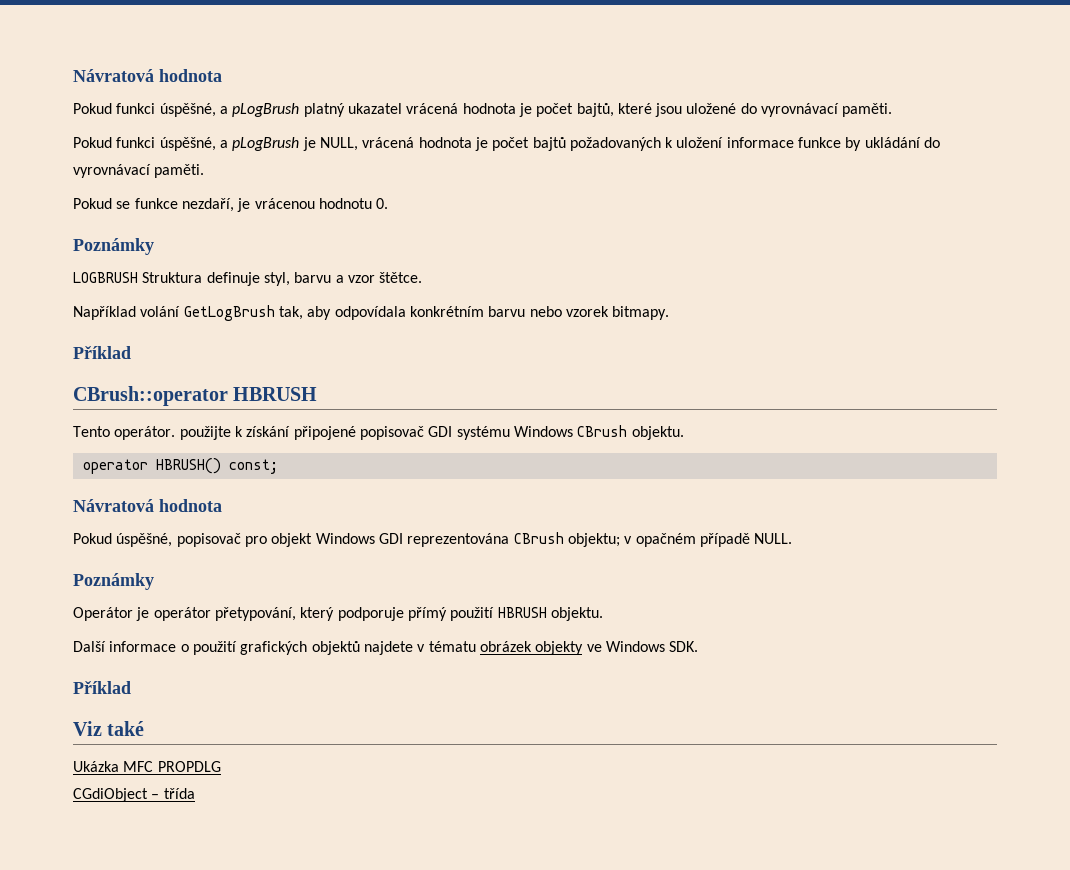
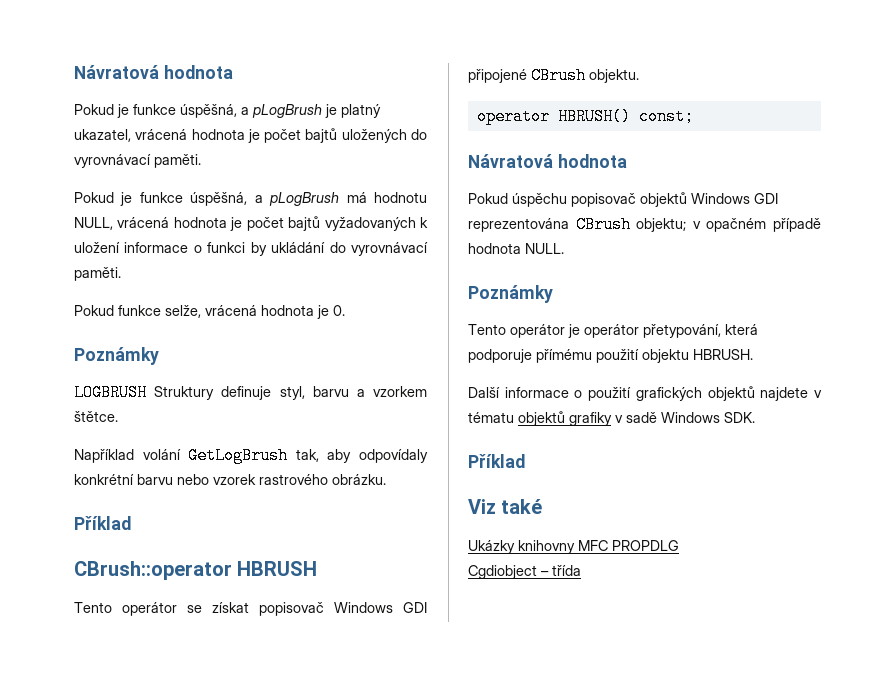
[73,69,222,82] [73,103,893,117] [73,137,316,151] Návratová hodnota // Pokud funkci úspěšné, a pLogBrush platný ukazatel vrácená hodnota je počet bajtů, které jsou uložené do vyrovnávací paměti. // Pokud funkci úspěšné, a pLogBrush je -> [74,65,233,79] [74,104,381,118] [74,128,427,143] [74,154,201,168] [74,192,427,206] Návratová hodnota // Pokud je funkce úspěšná, a pLogBrush je platný ukazatel, vrácená hodnota je počet bajtů uložených do vyrovnávací paměti. // Pokud je funkce úspěšná, a pLogBrush má hodnotu
[569,137,661,151] požadovaných -> [324,217,416,231] vyžadovaných
[798,137,842,148] funkce -> [193,242,246,253] o funkci
[116,198,372,212] se funkce nezdaří, je vrácenou hodnotu -> [118,305,329,319] funkce selže, vrácená hodnota je
[142,272,203,283] Struktura -> [154,386,215,400] Struktury
[347,275,375,283] vzor -> [373,386,427,397] vzorkem
[334,306,484,320] odpovídala konkrétním -> [359,449,428,463] [74,474,134,485] odpovídaly konkrétní
[612,306,670,320] bitmapy. -> [259,474,386,485] rastrového obrázku.
[114,426,573,440] operátor. použijte k získání připojené popisovač GDI systému Windows -> [122,602,427,616] [468,69,527,83] operátor se získat popisovač Windows GDI připojené
[116,533,313,547] úspěšné, popisovač pro objekt -> [512,192,687,207] úspěchu popisovač objektů
(750, 540) none -> [468,243,521,254] hodnota
[73,607,133,621] Operátor -> [468,324,565,338] Tento operátor
[300,607,603,621] který podporuje přímý použití HBRUSH objektu. -> [725,324,758,335] [468,349,753,363] která podporuje přímému použití objektu HBRUSH.
[479,641,602,655] obrázek objekty ve -> [518,411,657,426] objektů grafiky v sadě
[73,761,119,772] Ukázka -> [468,540,575,554] Ukázky knihovny
[73,788,148,802] CGdiObject -> [468,565,537,579] Cgdiobject

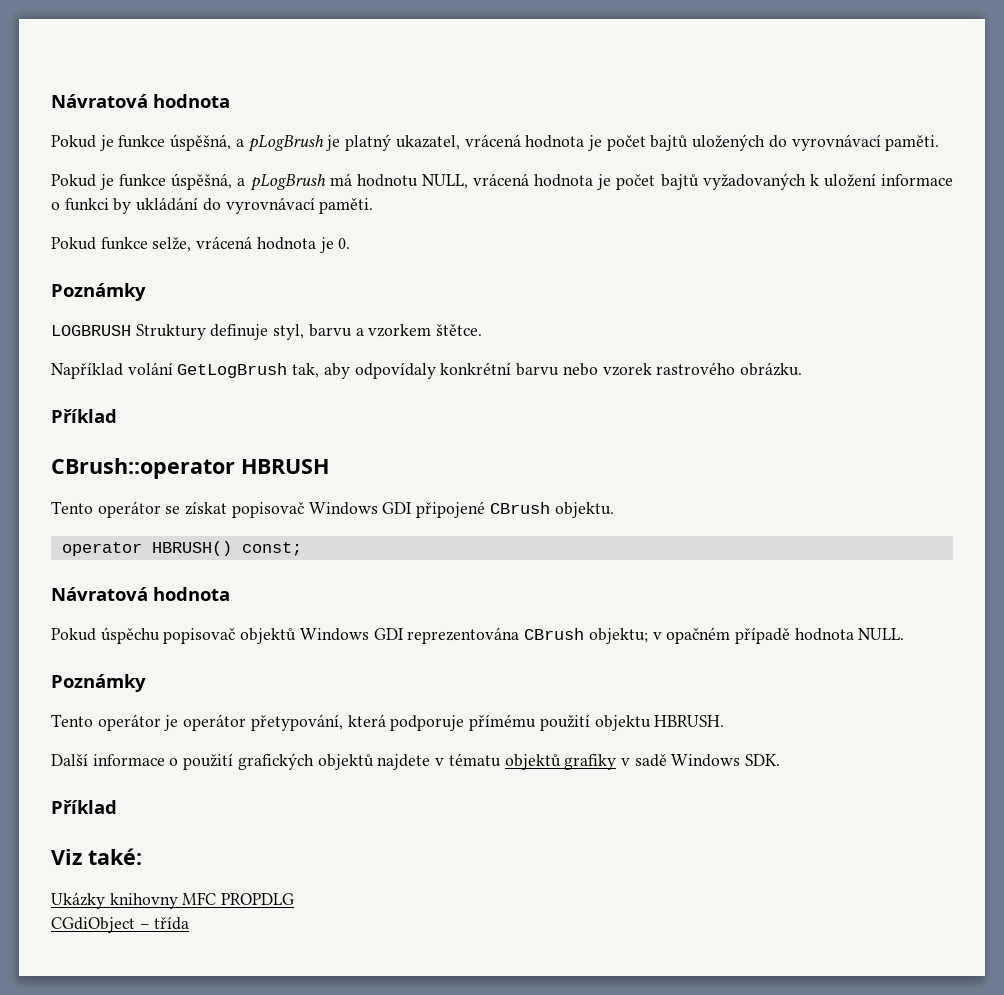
[501,499,543,514] také -> [88,848,142,865] také:
[468,565,537,579] Cgdiobject -> [51,917,135,933] CGdiObject

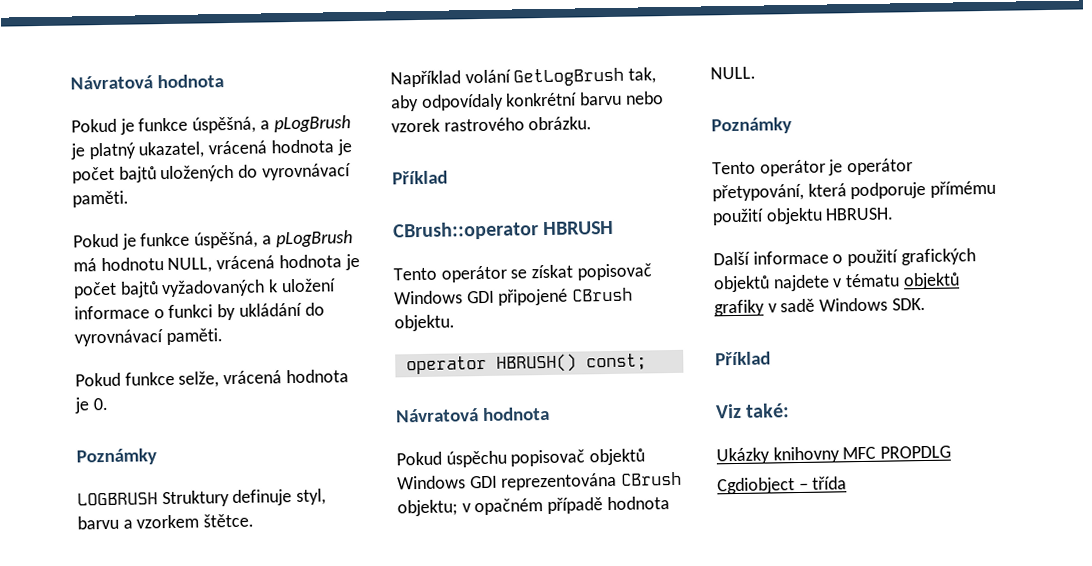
[51,917,135,933] CGdiObject -> [717,477,795,495] Cgdiobject

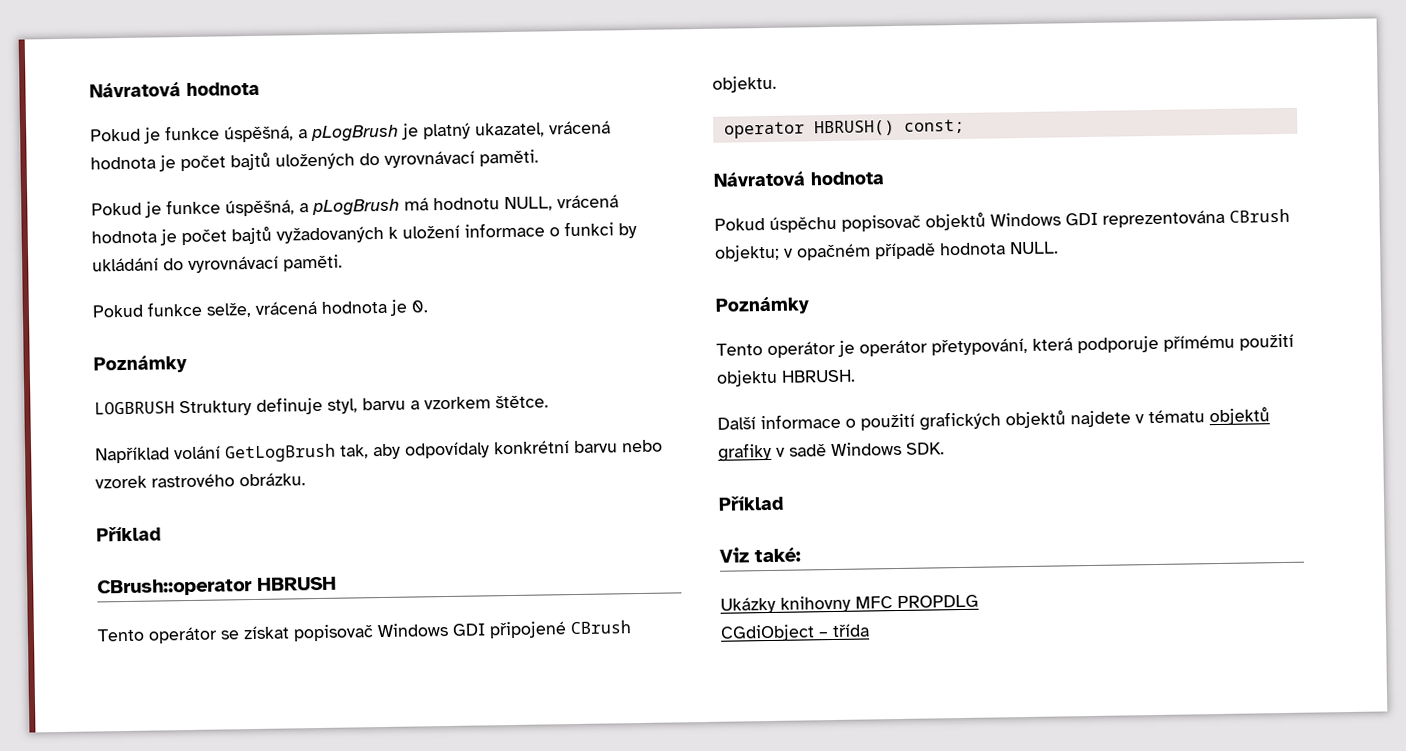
[717,477,795,495] Cgdiobject -> [720,624,815,642] CGdiObject

